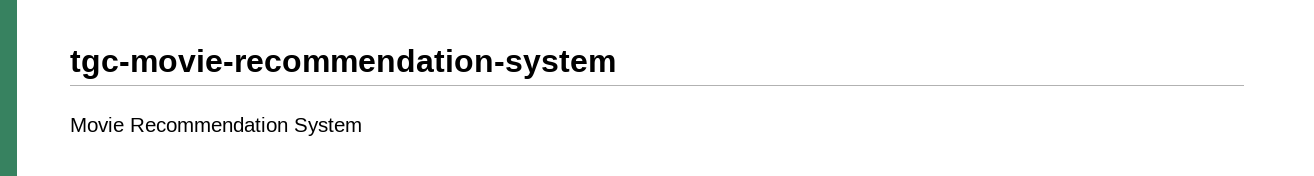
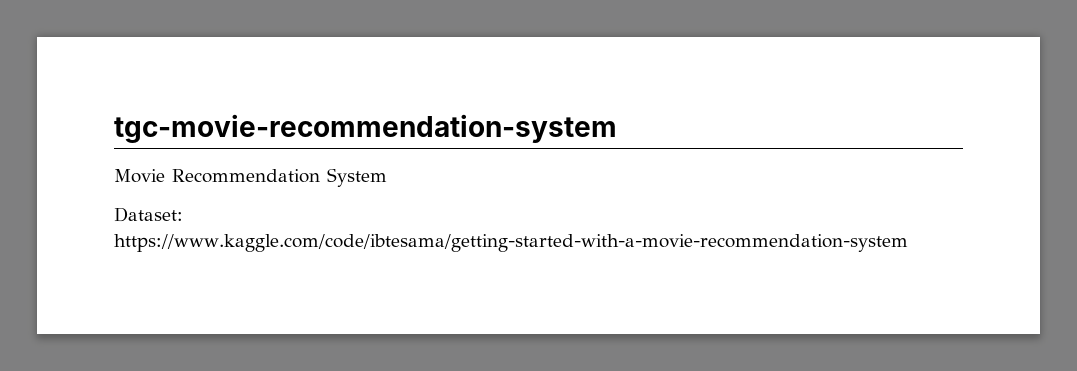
(362, 127) none -> [114,207,183,222] [114,234,908,252] // Dataset: https://www.kaggle.com/code/ibtesama/getting-started-with-a-movie-recommendation-system

